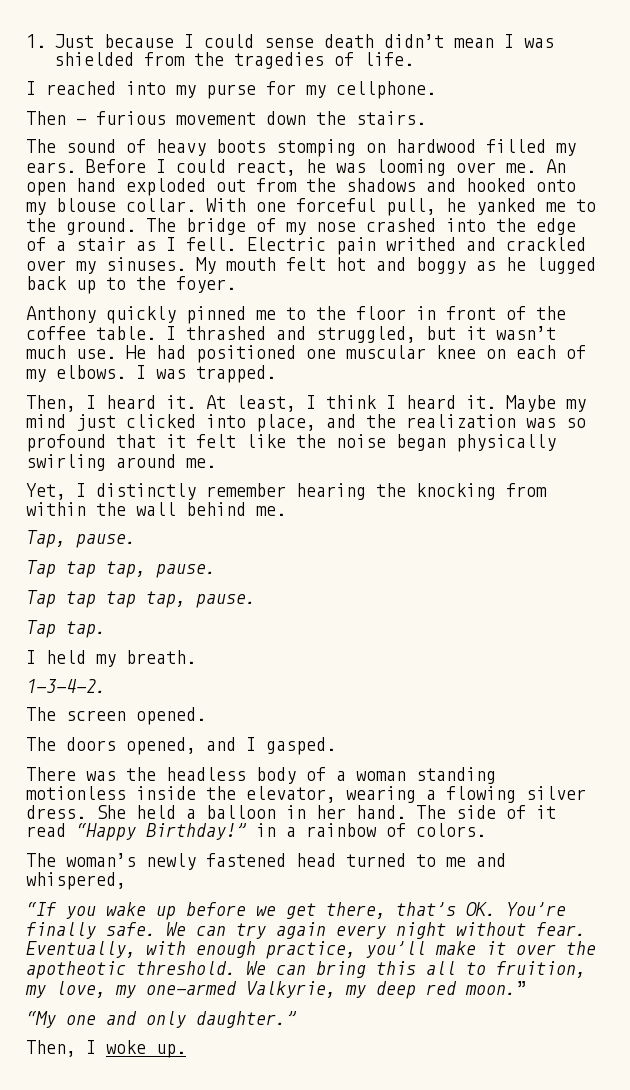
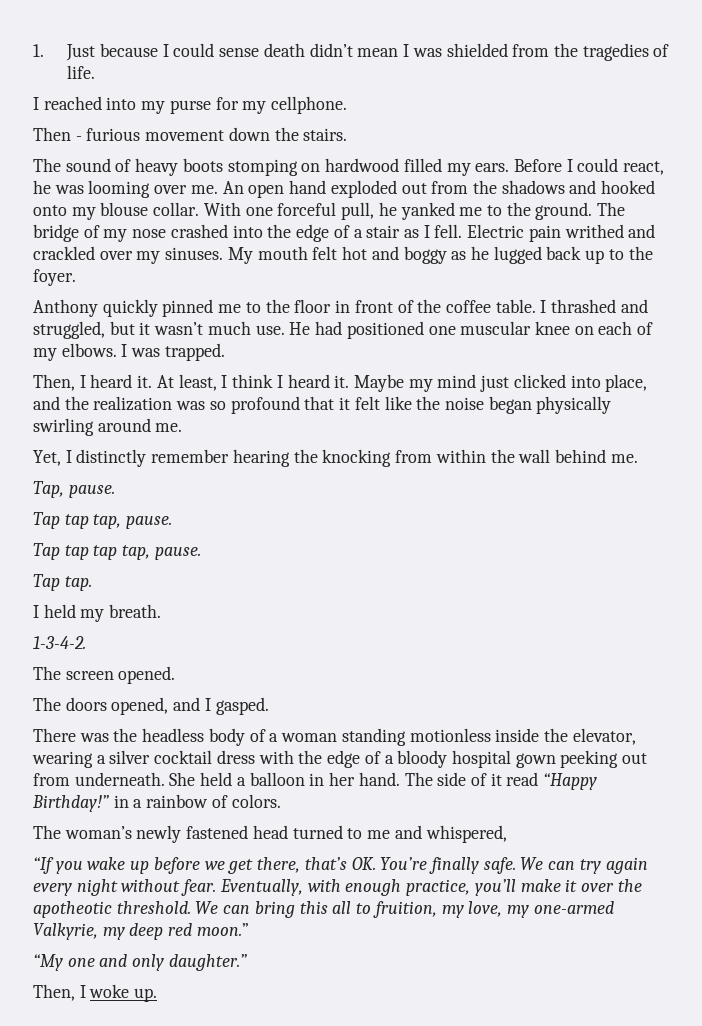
[446,786,586,803] [26,805,86,819] flowing silver dress. -> [109,750,648,768] [33,772,165,786] silver cocktail dress with the edge of a bloody hospital gown peeking out from underneath.

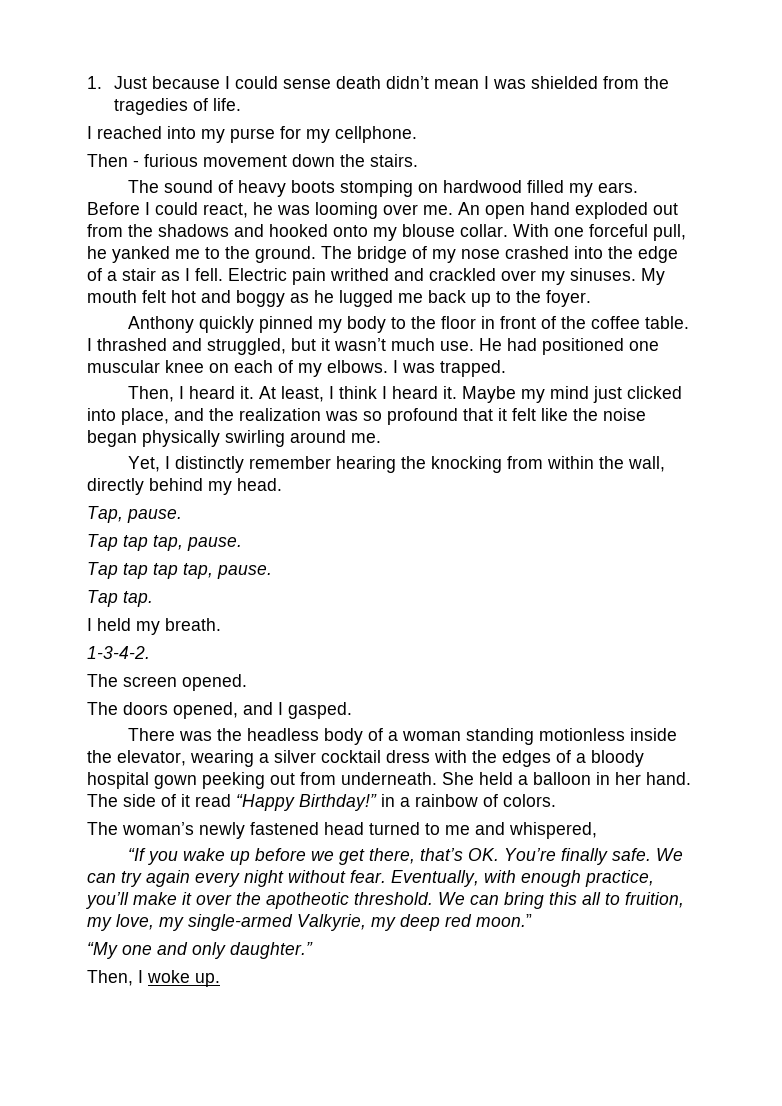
(542, 255) none -> [398,293,423,303] me
[218,304,242,313] me -> [318,316,387,333] my body
[518,449,638,463] wall behind me. -> [628,456,666,472] [87,478,282,495] wall, directly behind my head.
[327,750,361,768] edge -> [502,750,551,767] edges
[533,901,614,914] one-armed -> [188,914,293,931] single-armed

